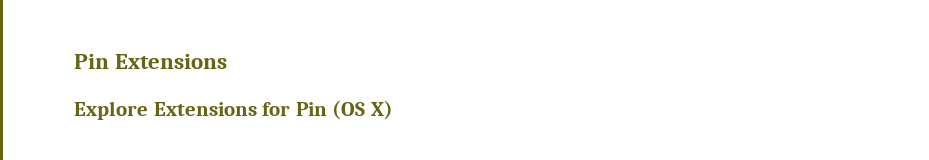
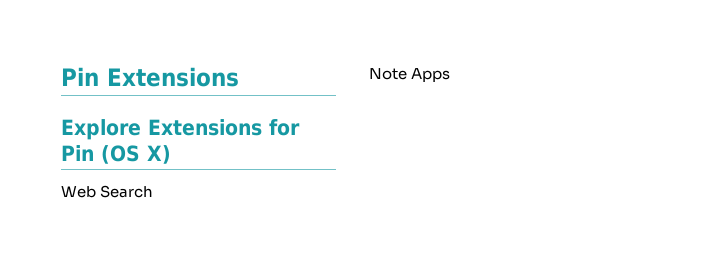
(393, 110) none -> [61,185,154,198] [369,68,451,82] // Web Search // Note Apps

